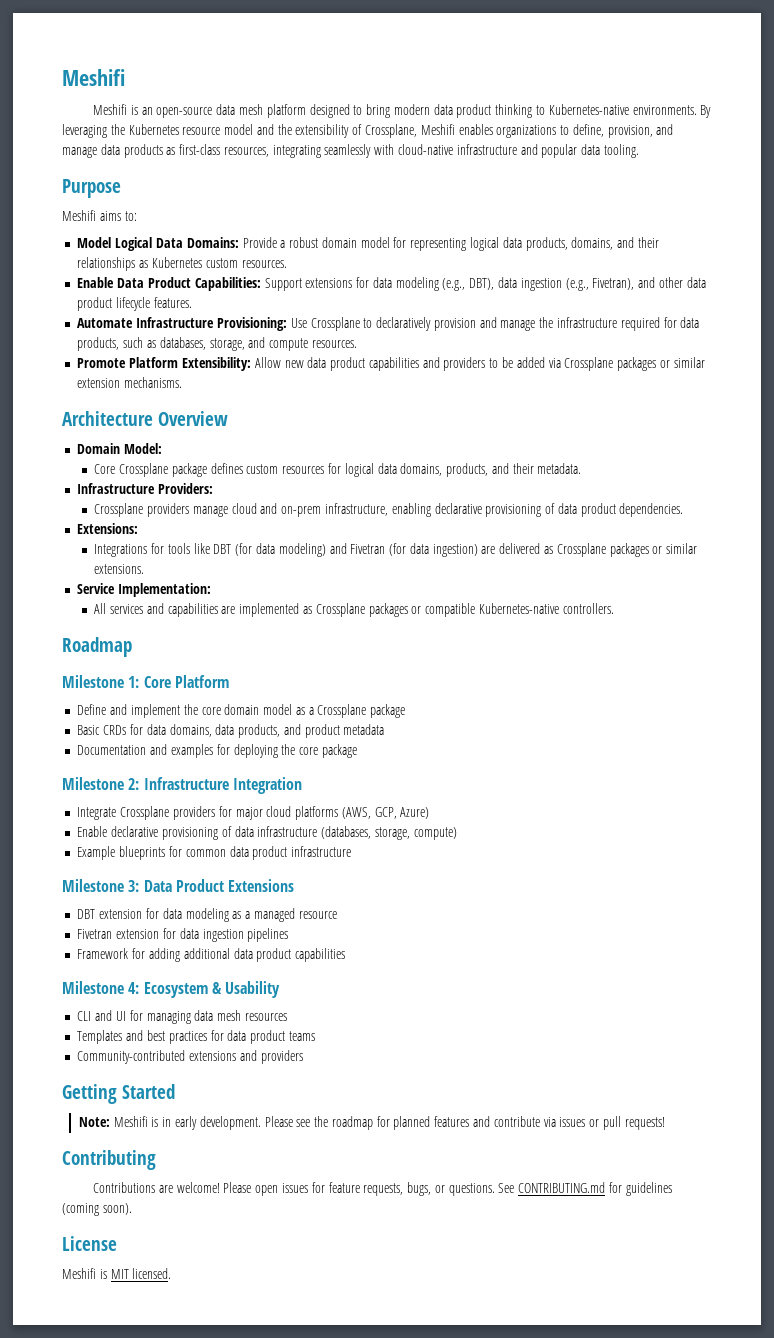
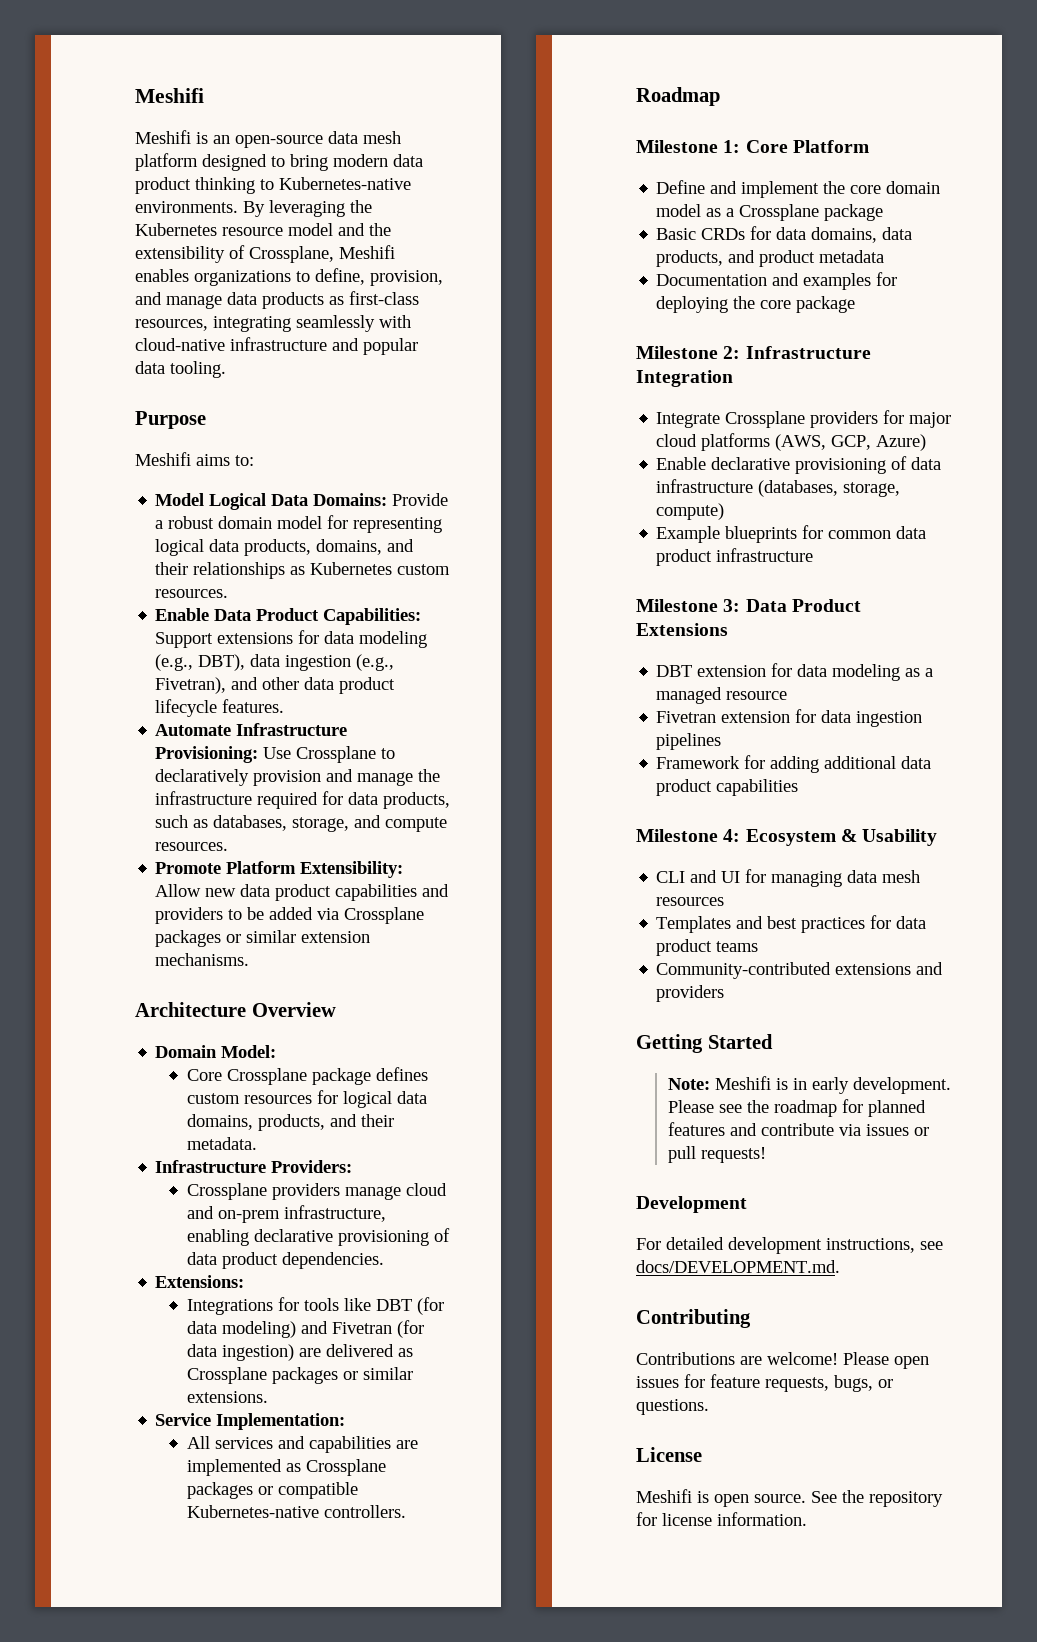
(665, 1123) none -> [636,1196,747,1213] [636,1237,943,1254] [636,1260,840,1273] // Development // For detailed development instructions, see docs/DEVELOPMENT.md.
[498,1182,672,1196] [62,1203,132,1216] [62,1236,117,1251] [62,1268,172,1279] See CONTRIBUTING.md for guidelines (coming soon). // License // Meshifi is MIT licensed. -> [636,1447,702,1462] [636,1489,943,1507] [636,1512,807,1526] // License // Meshifi is open source. See the repository for license information.

